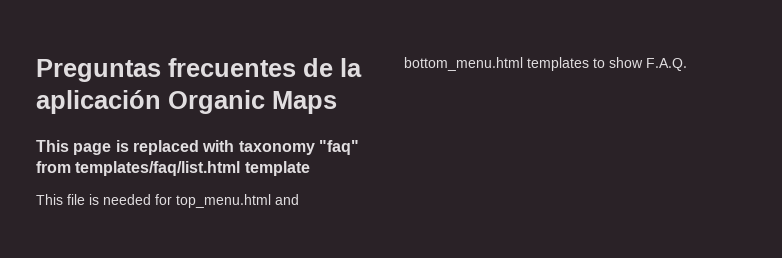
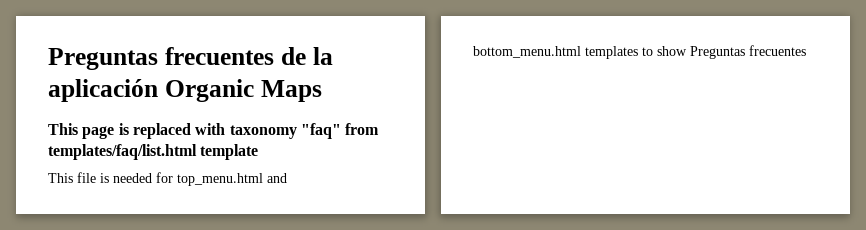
[646,58,687,71] F.A.Q. -> [690,45,806,59] Preguntas frecuentes

